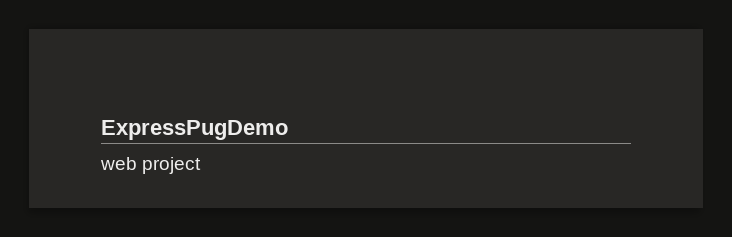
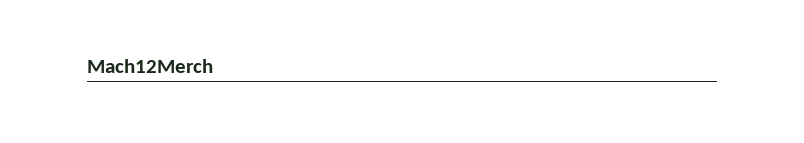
[101,120,288,140] [100,157,202,174] ExpressPugDemo // web project -> [87,59,213,73] Mach12Merch

